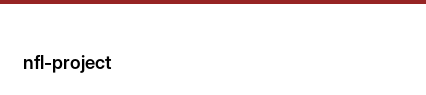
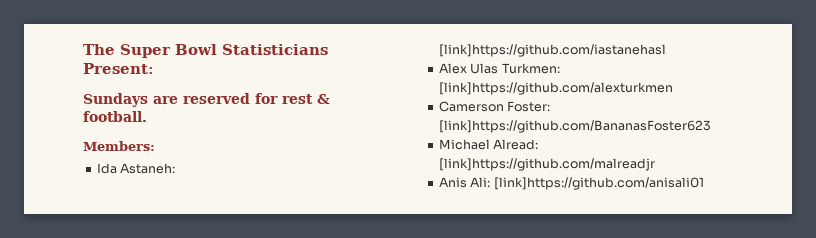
[23,55,112,73] nfl-project -> [83,44,328,58] [83,63,154,74] [83,93,330,107] [83,111,147,122] [83,141,155,151] [96,163,176,174] [438,44,666,57] [438,63,560,74] [438,82,673,95] [438,101,551,112] [438,120,711,133] [438,139,539,150] [438,158,655,171] [438,177,704,190] The Super Bowl Statisticians Present: // Sundays are reserved for rest & football. // Members: // Ida Astaneh: [link]https://github.com/iastanehasl // Alex Ulas Turkmen: [link]https://github.com/alexturkmen // Camerson Foster: [link]https://github.com/BananasFoster623 // Michael Alread: [link]https://github.com/malreadjr // Anis Ali: [link]https://github.com/anisali01

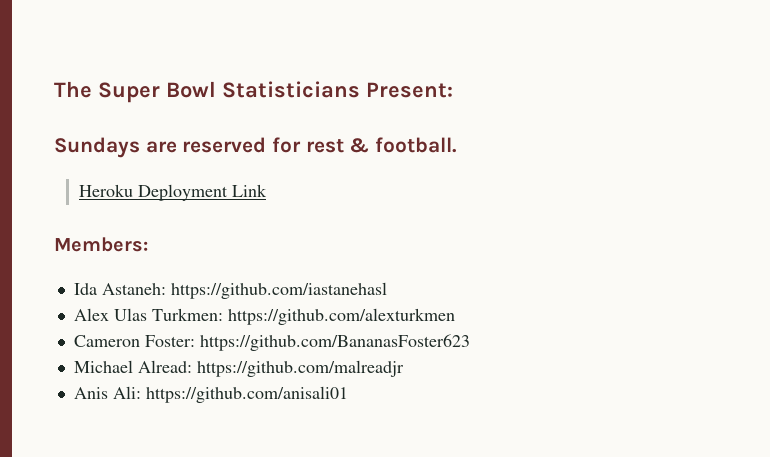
(147, 116) none -> [78,184,267,201] // Heroku Deployment Link
[438,44,666,57] [link]https://github.com/iastanehasl -> [170,282,387,299] https://github.com/iastanehasl
[438,82,673,95] [438,101,551,112] [438,120,711,133] [link]https://github.com/alexturkmen // Camerson Foster: [link]https://github.com/BananasFoster623 -> [227,308,455,325] [73,334,470,351] https://github.com/alexturkmen // Cameron Foster: https://github.com/BananasFoster623
[438,158,655,171] [link]https://github.com/malreadjr -> [196,360,404,377] https://github.com/malreadjr
[493,177,704,190] [link]https://github.com/anisali01 -> [145,386,348,403] https://github.com/anisali01

